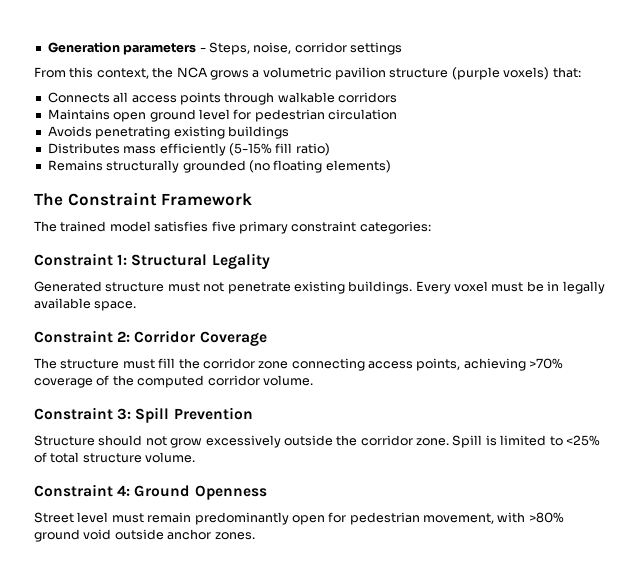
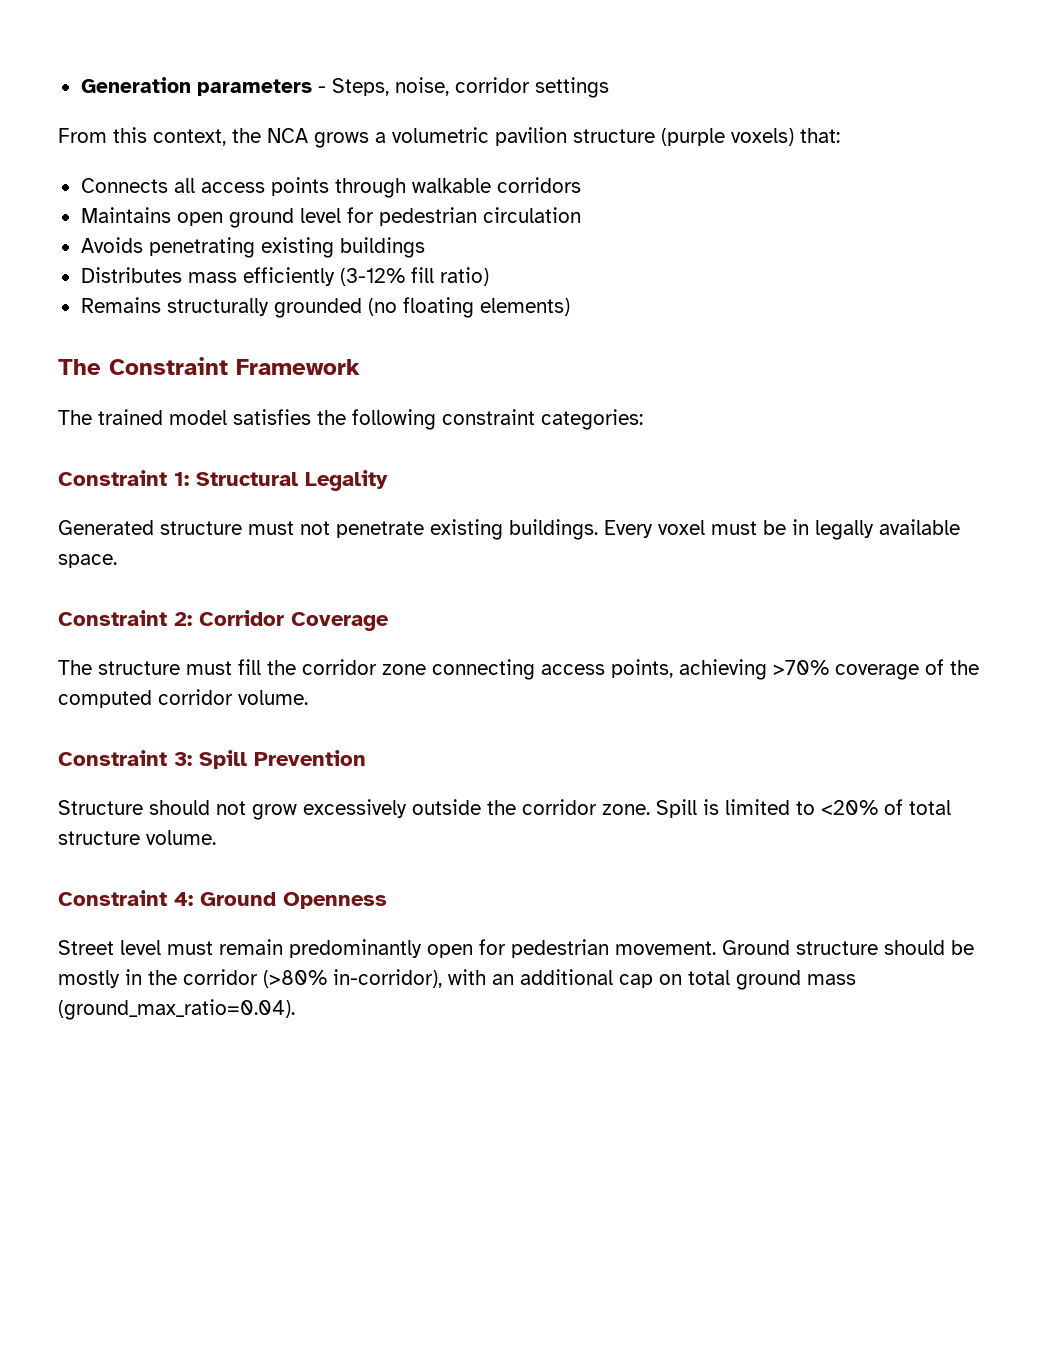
[228,143,272,156] (5-15% -> [339,268,405,286] (3-12%
[211,221,288,234] five primary -> [317,409,436,430] the following
[565,435,600,446] <25% -> [821,800,878,815] <20%
[423,512,564,524] [34,529,255,542] movement, with >80% ground void outside anchor zones. -> [615,940,974,955] [58,969,856,990] [58,999,295,1020] movement. Ground structure should be mostly in the corridor (>80% in-corridor), with an additional cap on total ground mass (ground_max_ratio=0.04).

